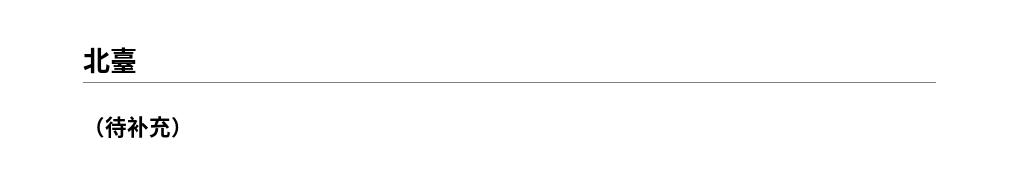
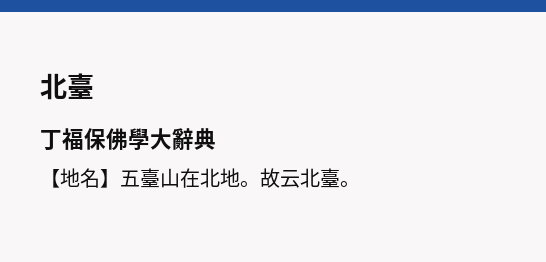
[83,116,193,138] （待补充） -> [40,128,216,151] [40,168,360,188] 丁福保佛學大辭典 // 【地名】五臺山在北地。故云北臺。

